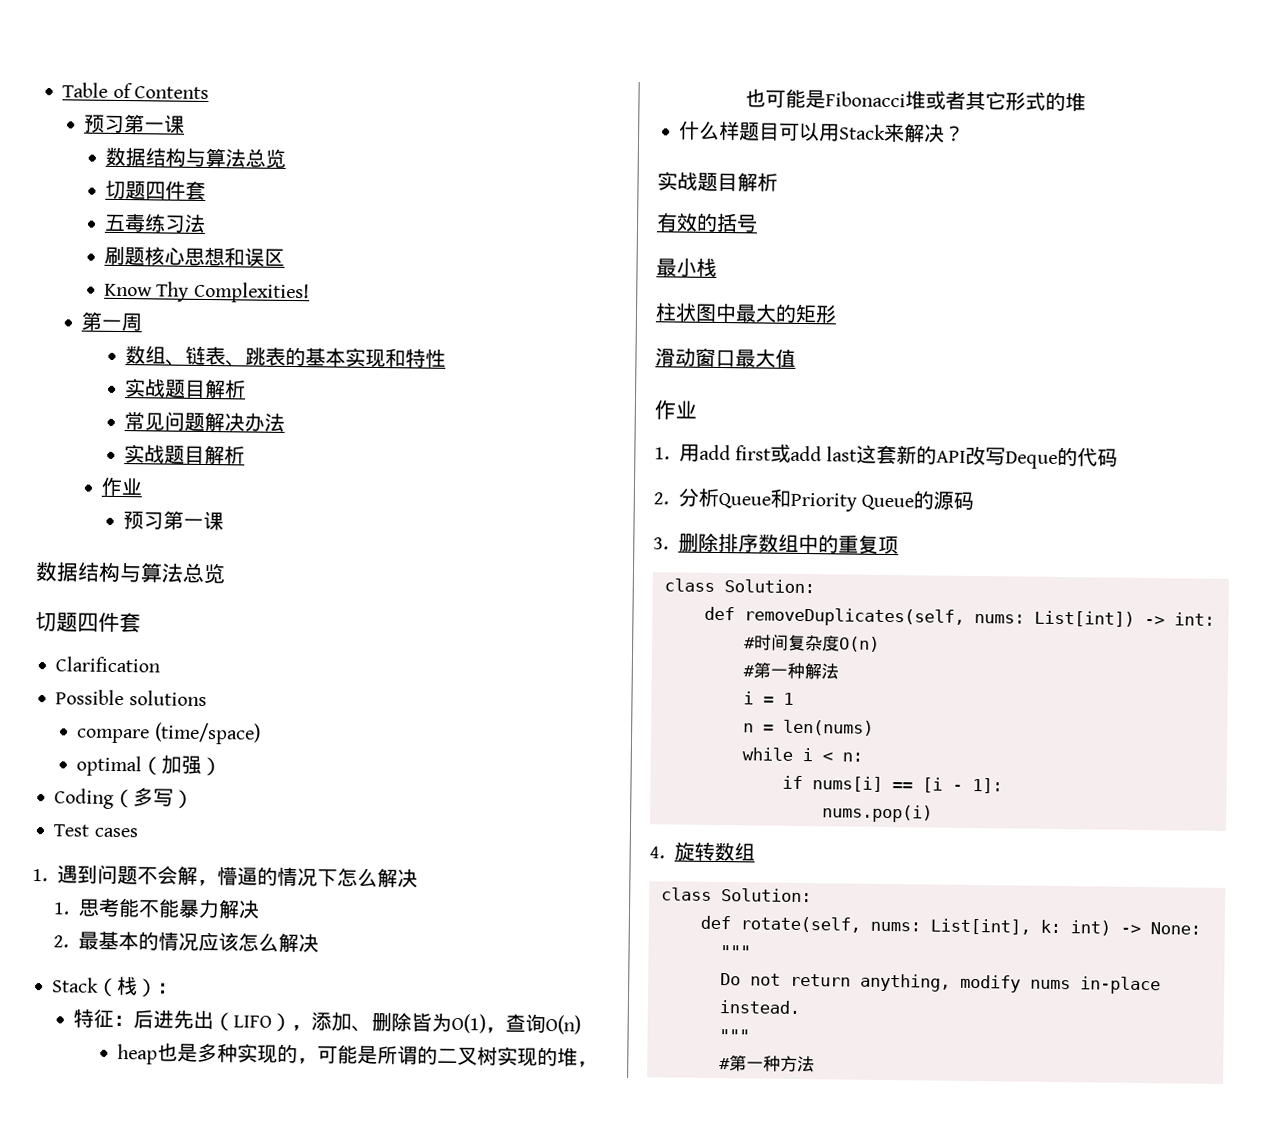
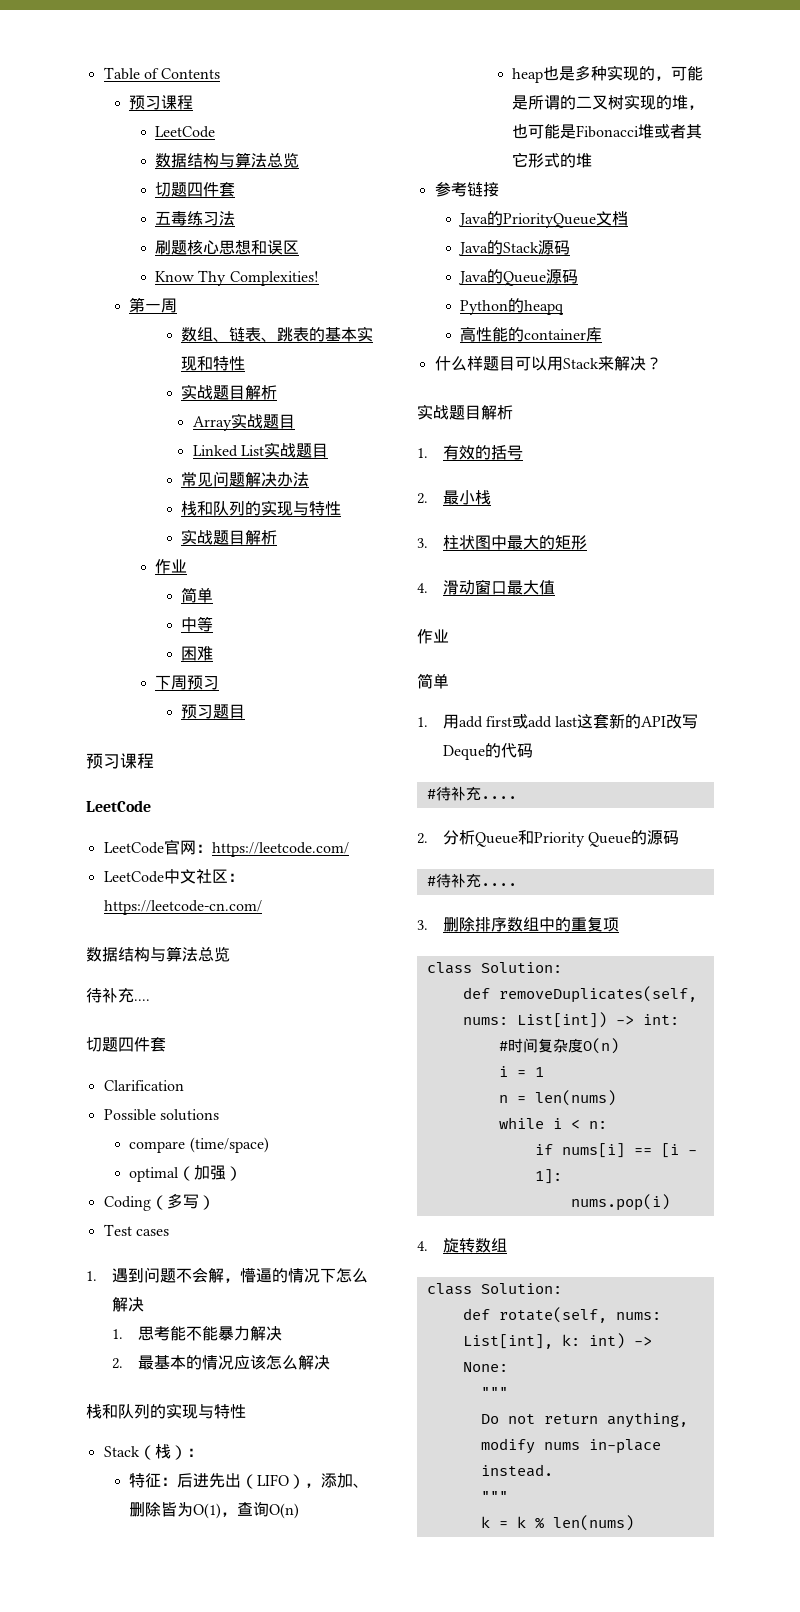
[124,114,186,134] 第一课 -> [161,95,194,110] [155,126,216,138] 课程 // LeetCode
(247, 389) none -> [192,413,295,431] [192,442,329,458] // Array实战题目 // Linked List实战题目
(286, 422) none -> [180,500,341,516] // 栈和队列的实现与特性
[123,510,225,531] [35,562,226,584] 预习第一课 // 数据结构与算法总览 -> [180,587,213,603] [180,616,213,632] [180,646,213,661] [155,675,220,690] [180,704,245,719] [86,753,154,769] [86,800,151,812] [103,839,349,857] [103,869,244,884] [103,900,262,915] [86,946,230,962] [86,988,150,1003] 简单 // 中等 // 困难 // 下周预习 // 预习题目 // 预习课程 // LeetCode // LeetCode官网：https://leetcode.com/ // LeetCode中文社区：https://leetcode-cn.com/ // 数据结构与算法总览 // 待补充....
(319, 943) none -> [86,1403,246,1419] // 栈和队列的实现与特性
(1087, 102) none -> [434,182,499,197] [458,211,629,228] [458,240,571,256] [458,269,579,286] [460,298,565,315] [460,326,603,342] // 参考链接 // Java的PriorityQueue文档 // Java的Stack源码 // Java的Queue源码 // Python的heapq // 高性能的container库
(778, 182) none -> [417,448,428,458] 1.
(758, 223) none -> [417,493,428,504] 2.
(717, 267) none -> [417,538,428,548] 3.
(837, 314) none -> [417,583,428,593] 4.
(697, 409) none -> [417,673,449,689] // 简单
(1119, 457) none -> [426,786,517,801] // #待补充....
(975, 500) none -> [426,873,517,888] // #待补充....
[742,662,839,680] // #第一种解法 -> (619, 1046) none
[718,1055,815,1073] #第一种方法 -> [480,1515,634,1531] k = k % len(nums)

